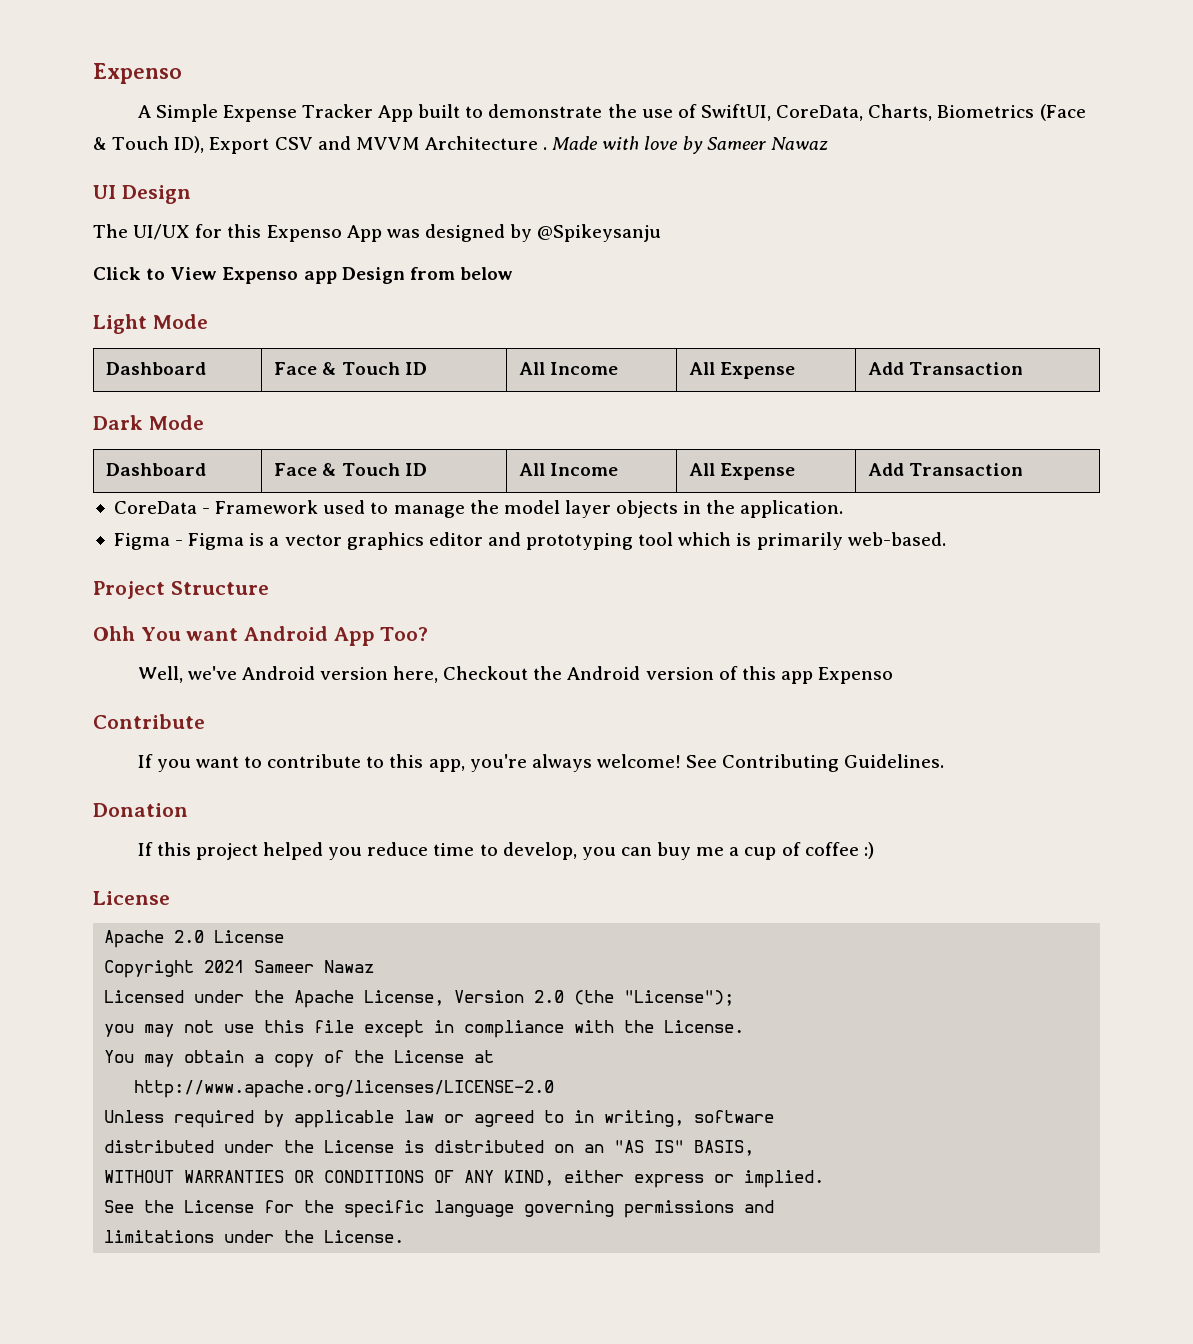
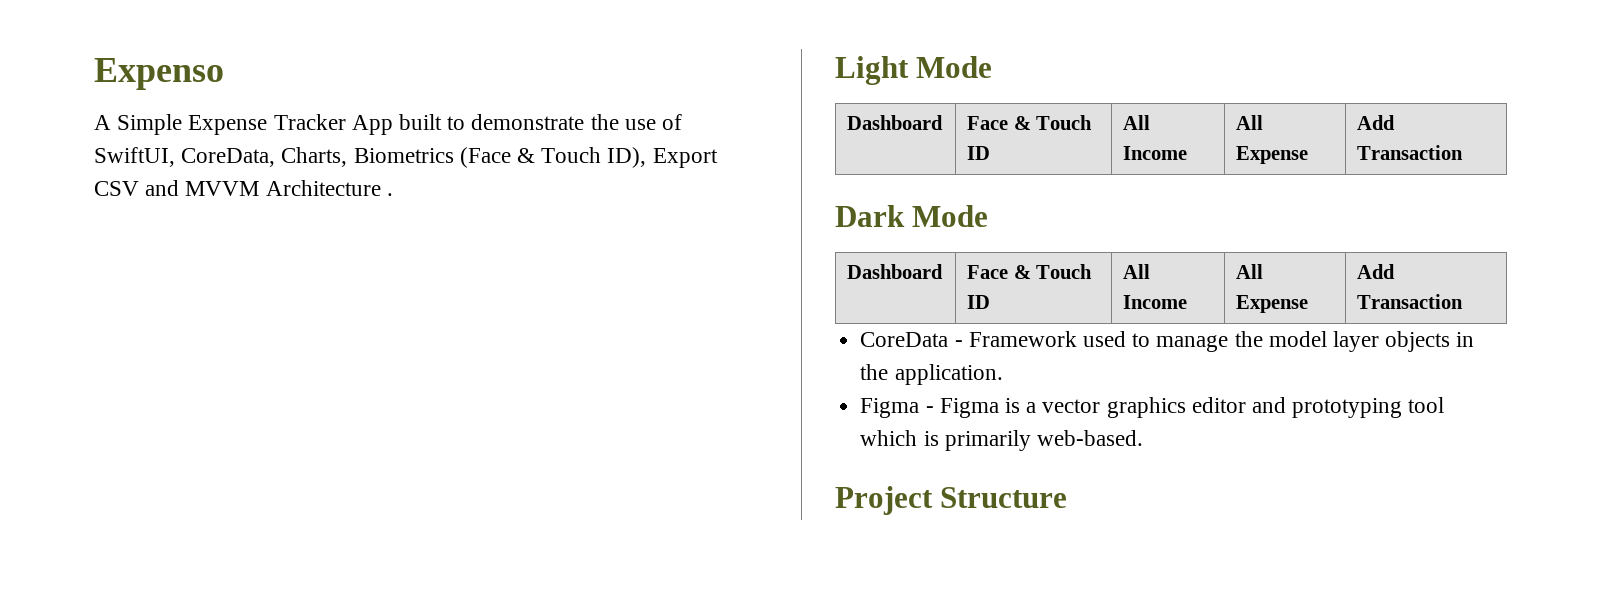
[552,136,828,154] [93,185,191,204] [93,224,662,242] [93,267,513,284] Made with love by Sameer Nawaz // UI Design // The UI/UX for this Expenso App was designed by @Spikeysanju // Click to View Expenso app Design from below -> (393, 194) none
[93,626,429,646] [137,666,894,684] [93,714,205,729] [137,754,945,772] [93,803,188,817] [137,842,874,860] [93,891,170,905] [104,930,285,948] [104,960,375,978] [104,990,735,1008] [104,1020,745,1038] [104,1050,495,1068] [134,1080,555,1098] [104,1110,775,1128] [104,1140,755,1156] [104,1170,825,1188] [104,1200,775,1218] [104,1230,405,1243] // Ohh You want Android App Too? // Well, we've Android version here, Checkout the Android version of this app Expenso // Contribute // If you want to contribute to this app, you're always welcome! See Contributing Guidelines. // Donation // If this project helped you reduce time to develop, you can buy me a cup of coffee :) // License // Apache 2.0 License // Copyright 2021 Sameer Nawaz // Licensed under the Apache License, Version 2.0 (the "License"); // you may not use this file except in compliance with the License. // You may obtain a copy of the License at // http://www.apache.org/licenses/LICENSE-2.0 // Unless required by applicable law or agreed to in writing, software // distributed under the License is distributed on an "AS IS" BASIS, // WITHOUT WARRANTIES OR CONDITIONS OF ANY KIND, either express or implied. // See the License for the specific language governing permissions and // limitations under the License. -> (1068, 497) none

